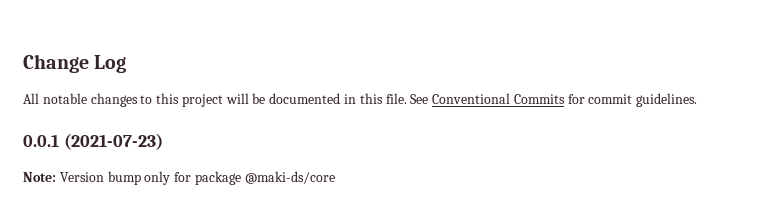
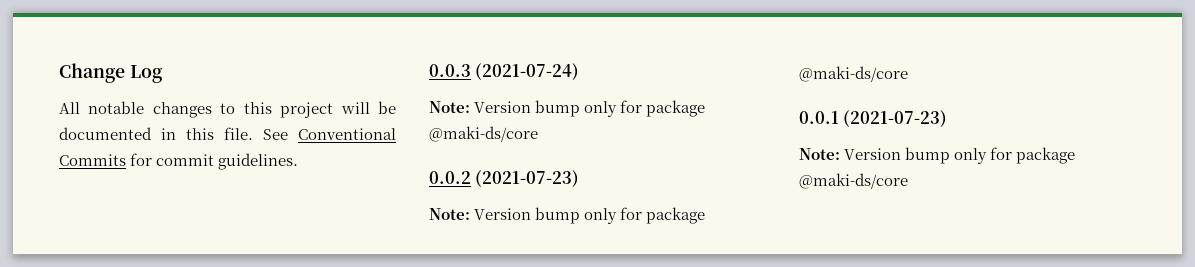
(698, 100) none -> [429,63,580,80] [429,100,706,117] [429,126,538,142] [429,170,580,187] [429,207,706,224] [799,66,908,82] // 0.0.3 (2021-07-24) // Note: Version bump only for package @maki-ds/core // 0.0.2 (2021-07-23) // Note: Version bump only for package @maki-ds/core

